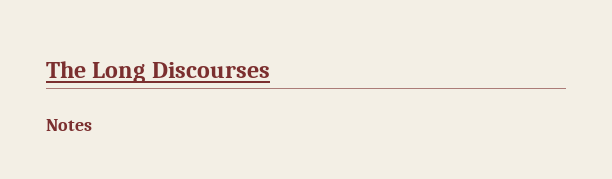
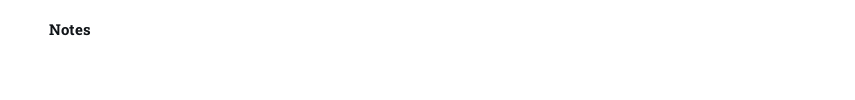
[46,61,270,83] The Long Discourses // -> (49, 30) none

